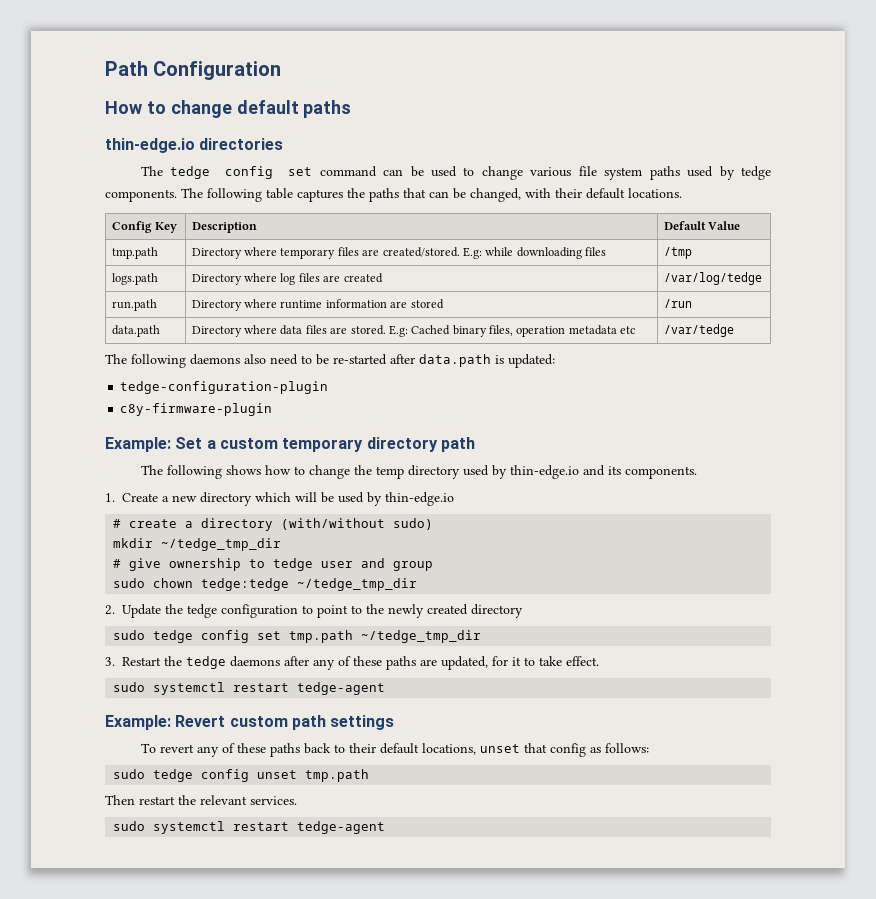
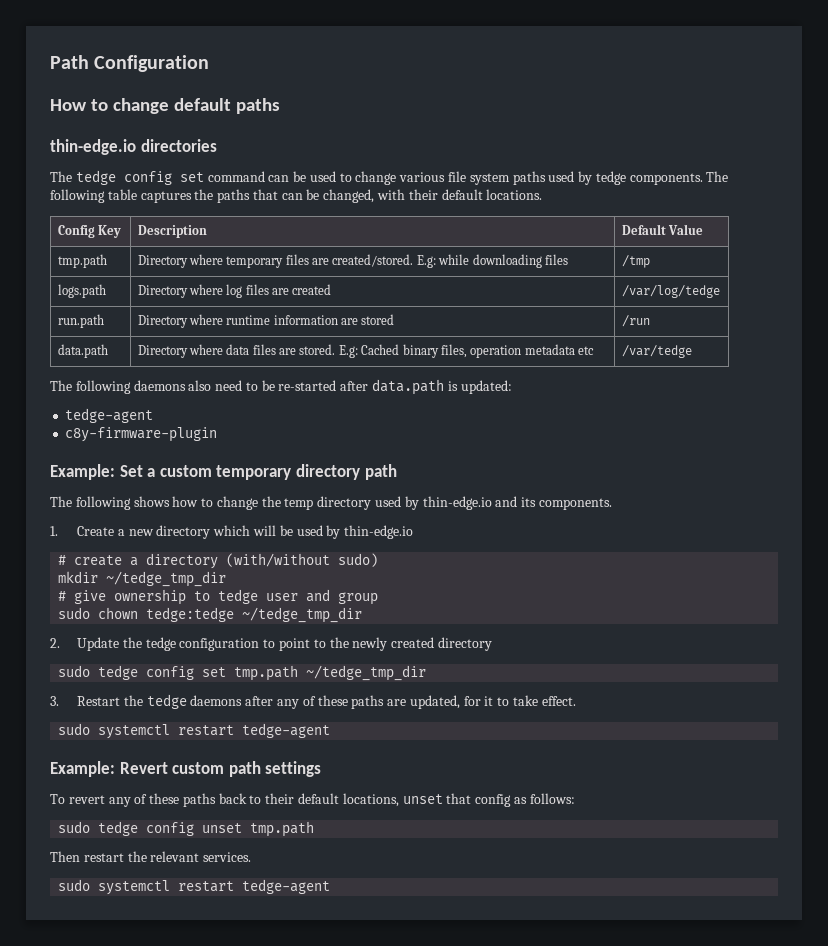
[120,381,329,394] tedge-configuration-plugin -> [65,408,154,423] tedge-agent

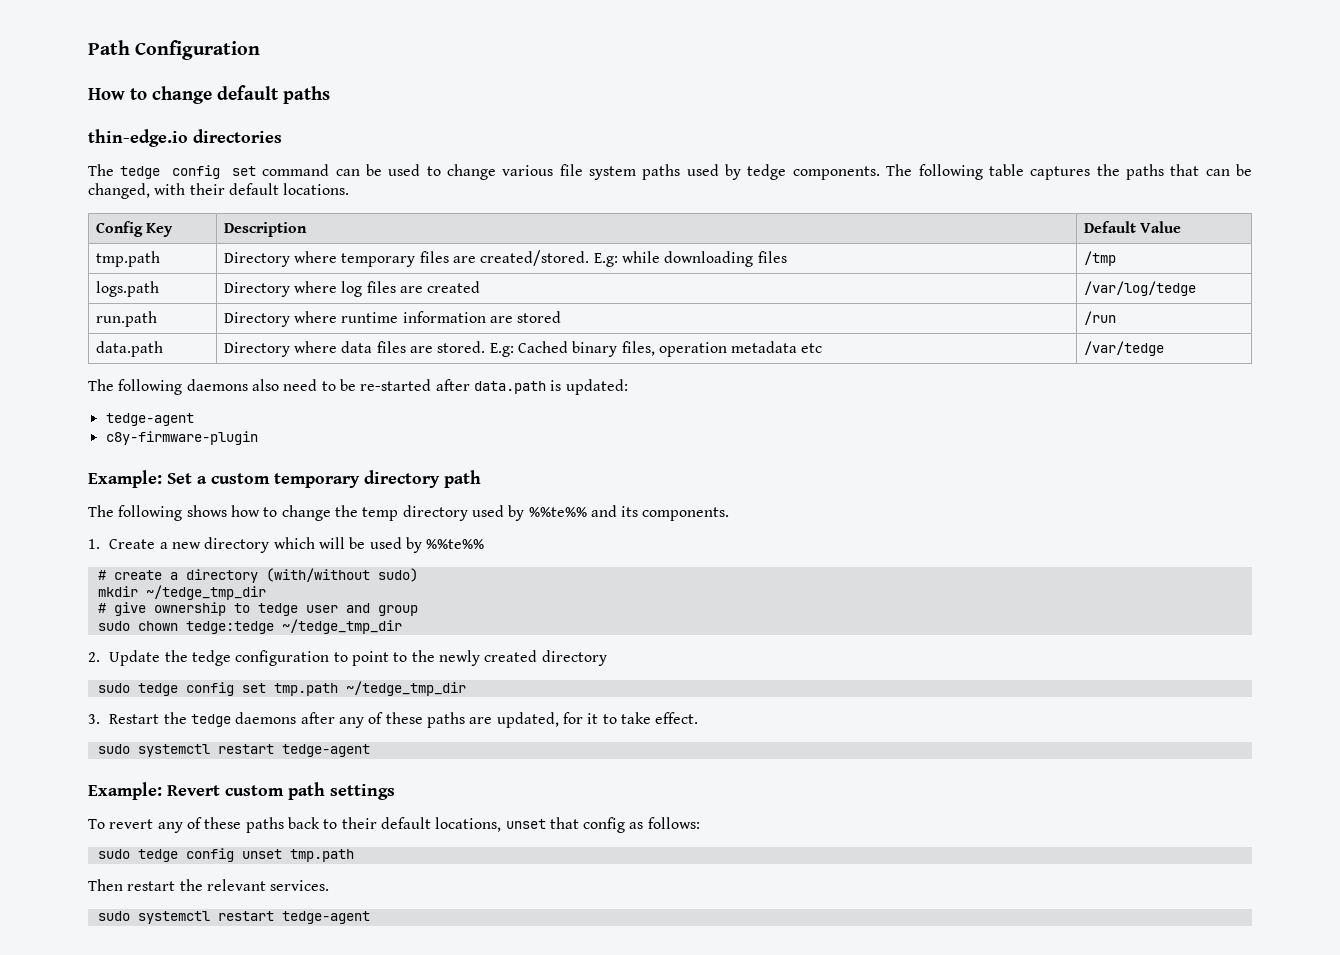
[422,496,492,510] thin-edge.io -> [528,507,587,517] %%te%%
[344,525,414,539] thin-edge.io -> [426,539,485,549] %%te%%

